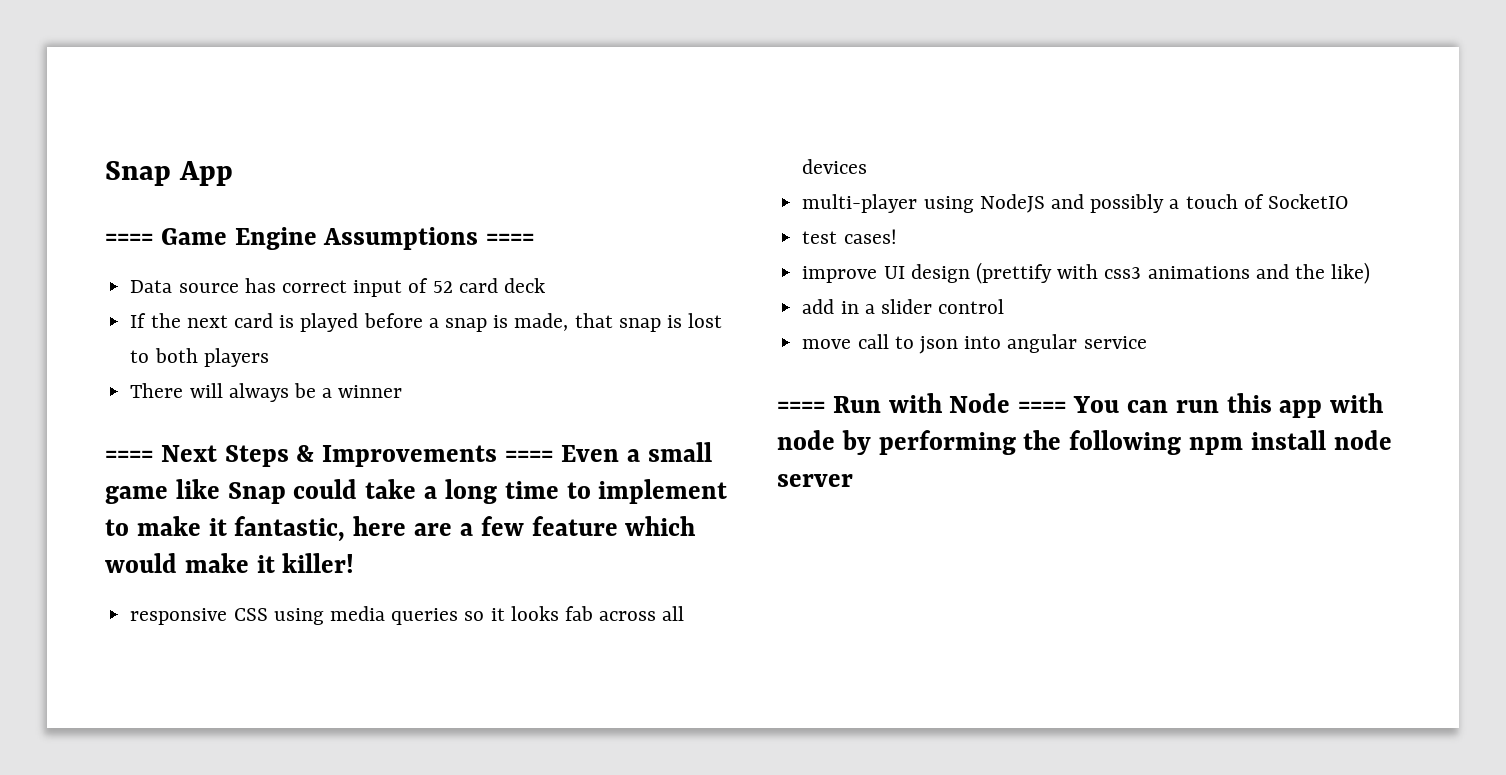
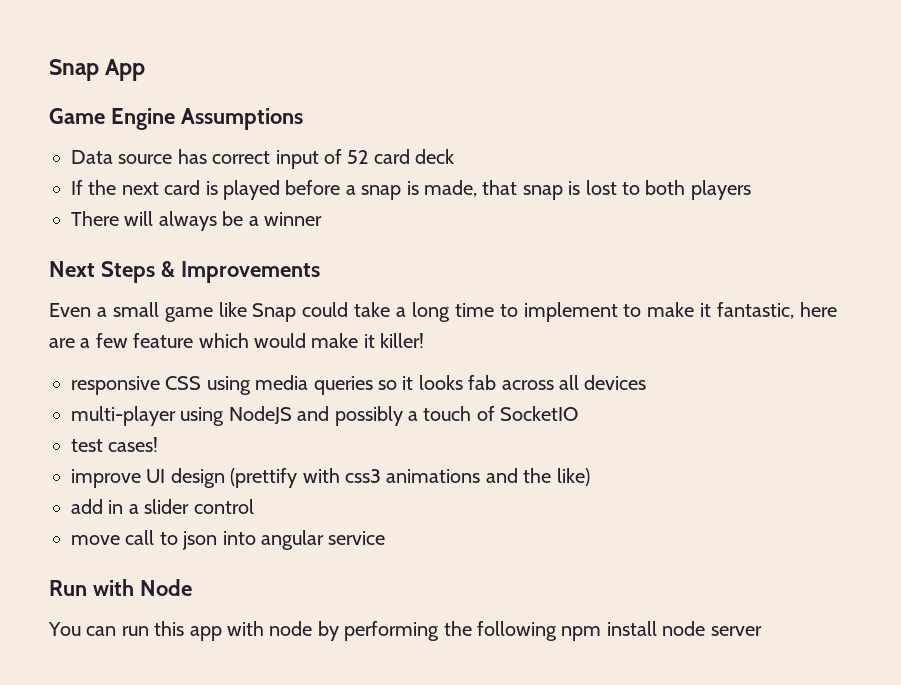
[105,233,153,245] ==== -> (146, 70) none
[486,233,535,245] ==== -> (303, 119) none
[105,450,153,462] ==== -> (322, 219) none
[505,450,554,462] ==== -> (320, 272) //
[777,401,825,413] ==== -> (386, 538) none
[1018,401,1067,413] ==== -> (192, 587) //

